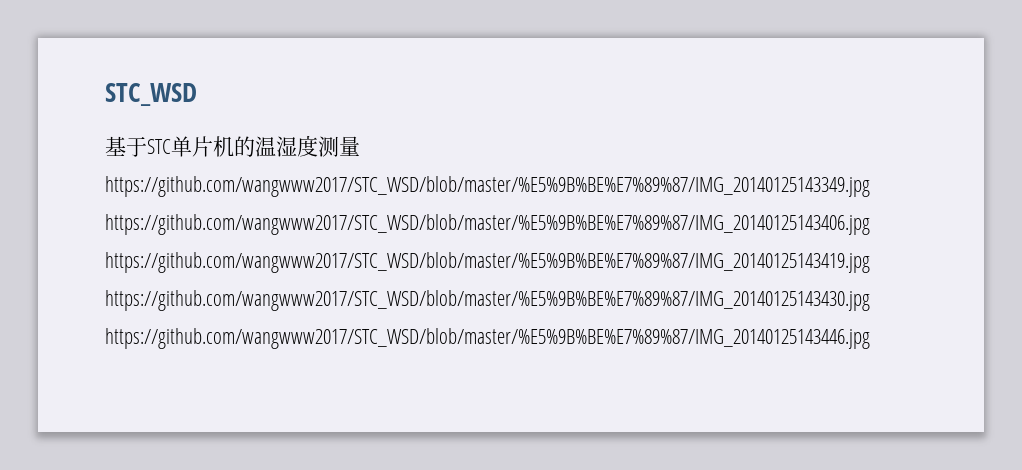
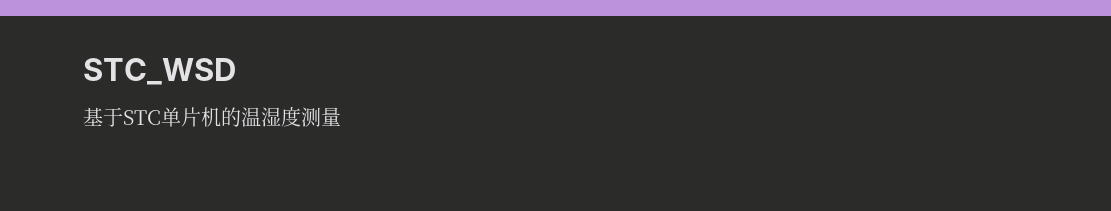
[105,176,870,197] [105,214,870,235] [105,252,870,273] [105,290,870,311] [105,328,870,349] https://github.com/wangwww2017/STC_WSD/blob/master/%E5%9B%BE%E7%89%87/IMG_20140125143349.jpg https://github.com/wangwww2017/STC_WSD/blob/master/%E5%9B%BE%E7%89%87/IMG_20140125143406.jpg https://github.com/wangwww2017/STC_WSD/blob/master/%E5%9B%BE%E7%89%87/IMG_20140125143419.jpg https://github.com/wangwww2017/STC_WSD/blob/master/%E5%9B%BE%E7%89%87/IMG_20140125143430.jpg https://github.com/wangwww2017/STC_WSD/blob/master/%E5%9B%BE%E7%89%87/IMG_20140125143446.jpg -> (341, 116) none

